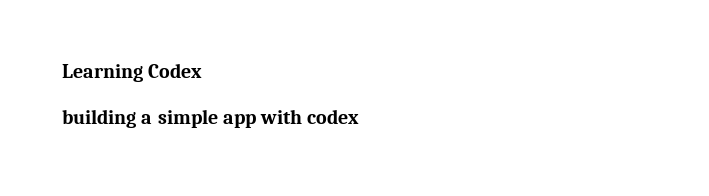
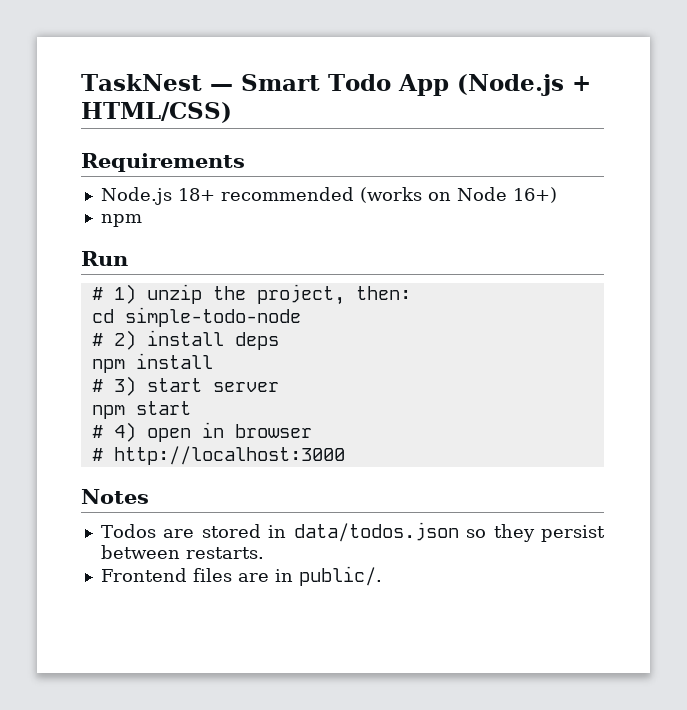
[62,63,203,82] [62,109,360,128] Learning Codex // building a simple app with codex -> [81,74,591,96] [81,102,232,123] [81,153,245,172] [100,187,557,205] [100,214,142,227] [81,251,128,266] [91,284,411,305] [91,307,301,327] [91,330,279,350] [91,353,213,373] [91,376,279,396] [91,401,191,419] [91,422,312,442] [91,446,345,465] [81,489,149,504] [100,522,605,542] [100,545,264,559] [100,566,382,586] TaskNest — Smart Todo App (Node.js + HTML/CSS) // Requirements // Node.js 18+ recommended (works on Node 16+) // npm // Run // # 1) unzip the project, then: // cd simple-todo-node // # 2) install deps // npm install // # 3) start server // npm start // # 4) open in browser // # http://localhost:3000 // Notes // Todos are stored in data/todos.json so they persist between restarts. // Frontend files are in public/.

